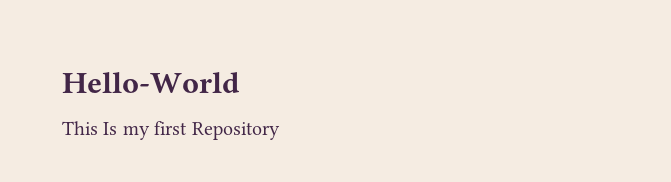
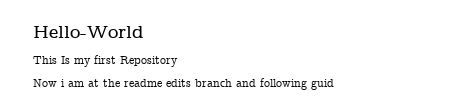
(280, 131) none -> [33,78,334,90] // Now i am at the readme edits branch and following guid

